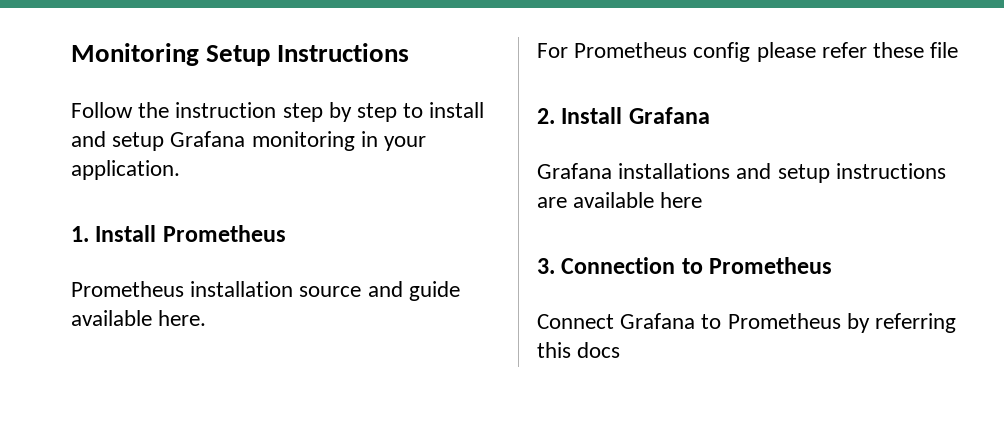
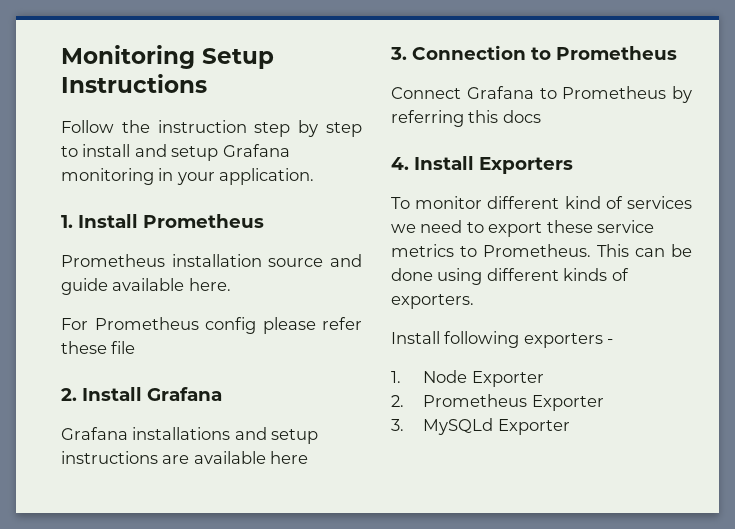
(621, 350) none -> [391,156,573,174] [391,196,692,209] [391,220,655,237] [391,244,692,257] [391,268,629,285] [391,294,474,309] [391,331,614,348] [391,370,544,387] [391,394,604,411] [391,418,570,435] // 4. Install Exporters // To monitor different kind of services we need to export these service metrics to Prometheus. This can be done using different kinds of exporters. // Install following exporters - // 1. Node Exporter // 2. Prometheus Exporter // 3. MySQLd Exporter

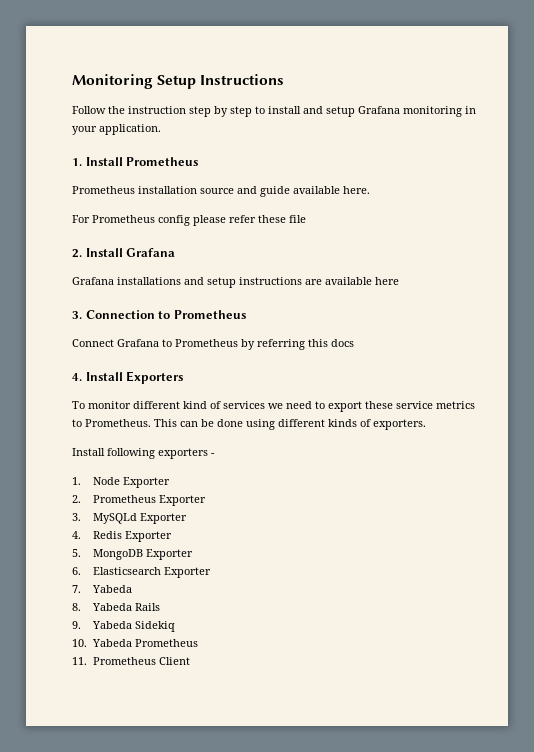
(570, 427) none -> [72,531,173,542] [72,549,194,560] [72,567,212,578] [72,585,133,593] [72,603,161,611] [72,621,176,632] [72,639,199,647] [72,657,191,665] // 4. Redis Exporter // 5. MongoDB Exporter // 6. Elasticsearch Exporter // 7. Yabeda // 8. Yabeda Rails // 9. Yabeda Sidekiq // 10. Yabeda Prometheus // 11. Prometheus Client

